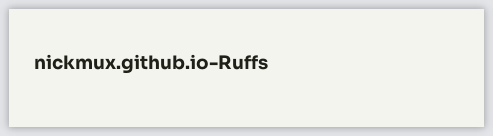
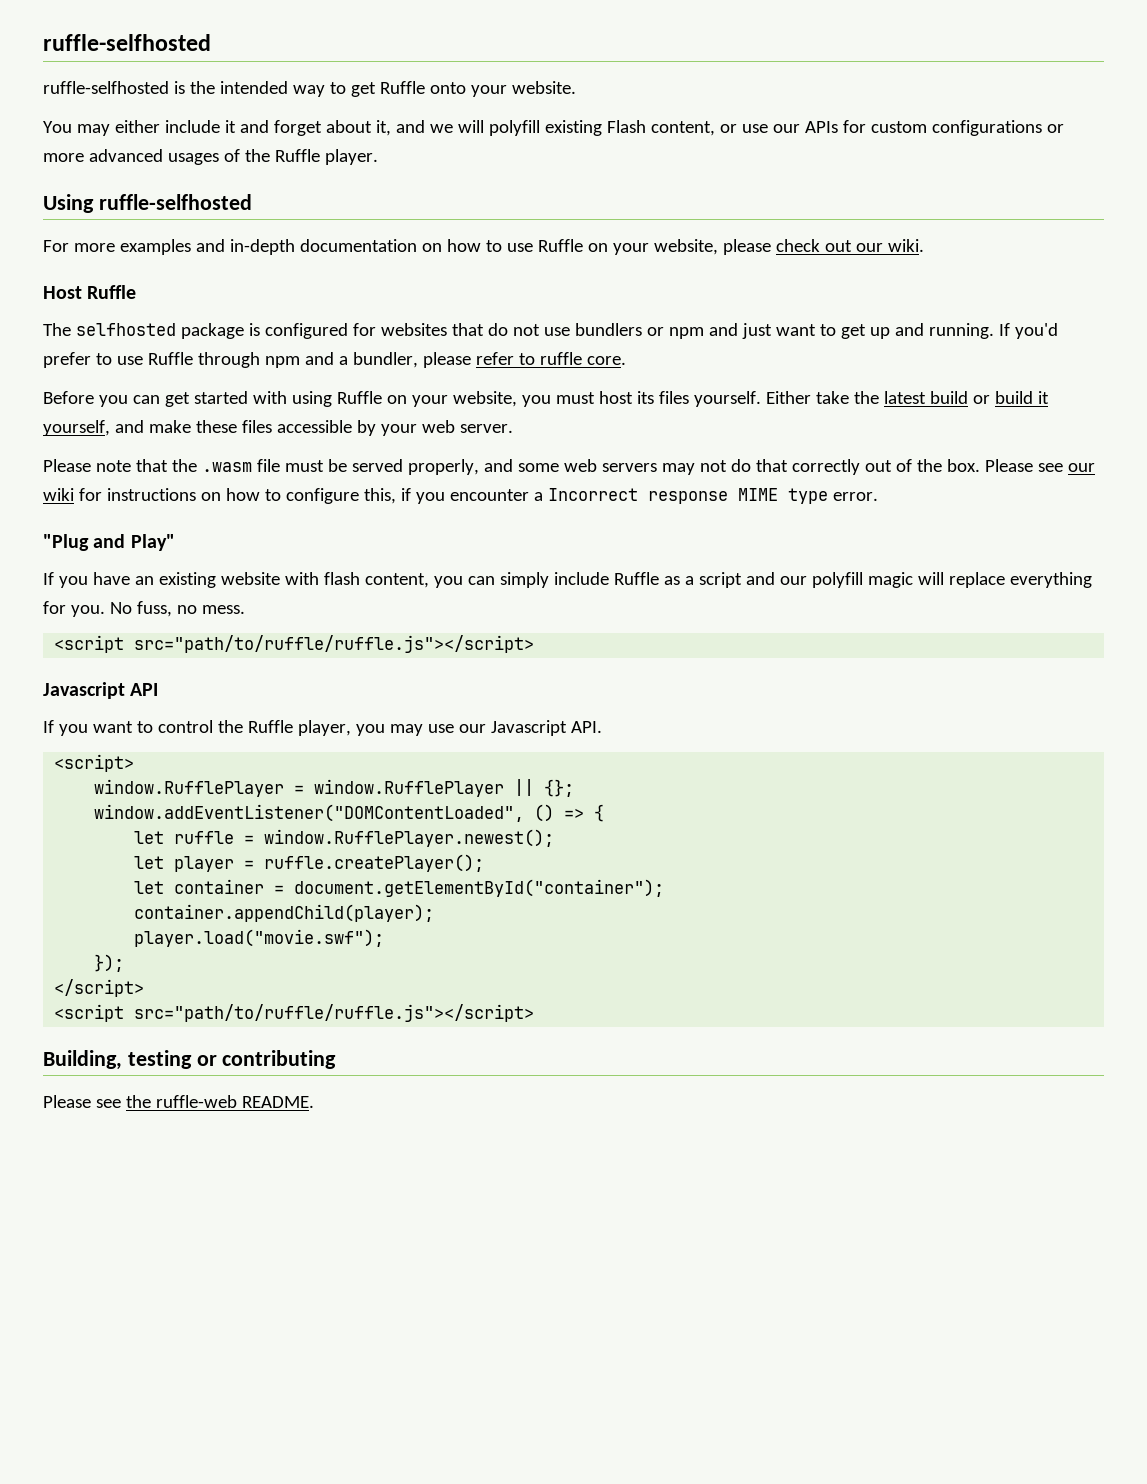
[34,54,268,74] nickmux.github.io-Ruffs -> [43,34,211,51] [43,81,576,97] [43,120,1064,136] [43,149,378,165] [43,194,252,213] [43,239,924,255] [43,285,137,299] [43,323,1058,339] [43,352,626,368] [43,391,1049,407] [43,420,513,436] [43,459,1095,475] [43,488,878,504] [43,534,175,551] [43,572,1092,588] [43,601,245,617] [54,635,535,653] [43,682,159,699] [43,720,602,736] [54,754,135,772] [94,779,575,797] [94,804,605,822] [134,829,555,847] [134,854,485,872] [134,879,665,897] [134,904,435,922] [134,929,385,947] [94,954,125,972] [54,979,145,997] [54,1004,535,1022] [43,1050,337,1070] [43,1095,314,1108] ruffle-selfhosted // ruffle-selfhosted is the intended way to get Ruffle onto your website. // You may either include it and forget about it, and we will polyfill existing Flash content, or use our APIs for custom configurations or more advanced usages of the Ruffle player. // Using ruffle-selfhosted // For more examples and in-depth documentation on how to use Ruffle on your website, please check out our wiki. // Host Ruffle // The selfhosted package is configured for websites that do not use bundlers or npm and just want to get up and running. If you'd prefer to use Ruffle through npm and a bundler, please refer to ruffle core. // Before you can get started with using Ruffle on your website, you must host its files yourself. Either take the latest build or build it yourself, and make these files accessible by your web server. // Please note that the .wasm file must be served properly, and some web servers may not do that correctly out of the box. Please see our wiki for instructions on how to configure this, if you encounter a Incorrect response MIME type error. // "Plug and Play" // If you have an existing website with flash content, you can simply include Ruffle as a script and our polyfill magic will replace everything for you. No fuss, no mess. // <script src="path/to/ruffle/ruffle.js"></script> // Javascript API // If you want to control the Ruffle player, you may use our Javascript API. // <script> // window.RufflePlayer = window.RufflePlayer || {}; // window.addEventListener("DOMContentLoaded", () => { // let ruffle = window.RufflePlayer.newest(); // let player = ruffle.createPlayer(); // let container = document.getElementById("container"); // container.appendChild(player); // player.load("movie.swf"); // }); // </script> // <script src="path/to/ruffle/ruffle.js"></script> // Building, testing or contributing // Please see the ruffle-web README.

